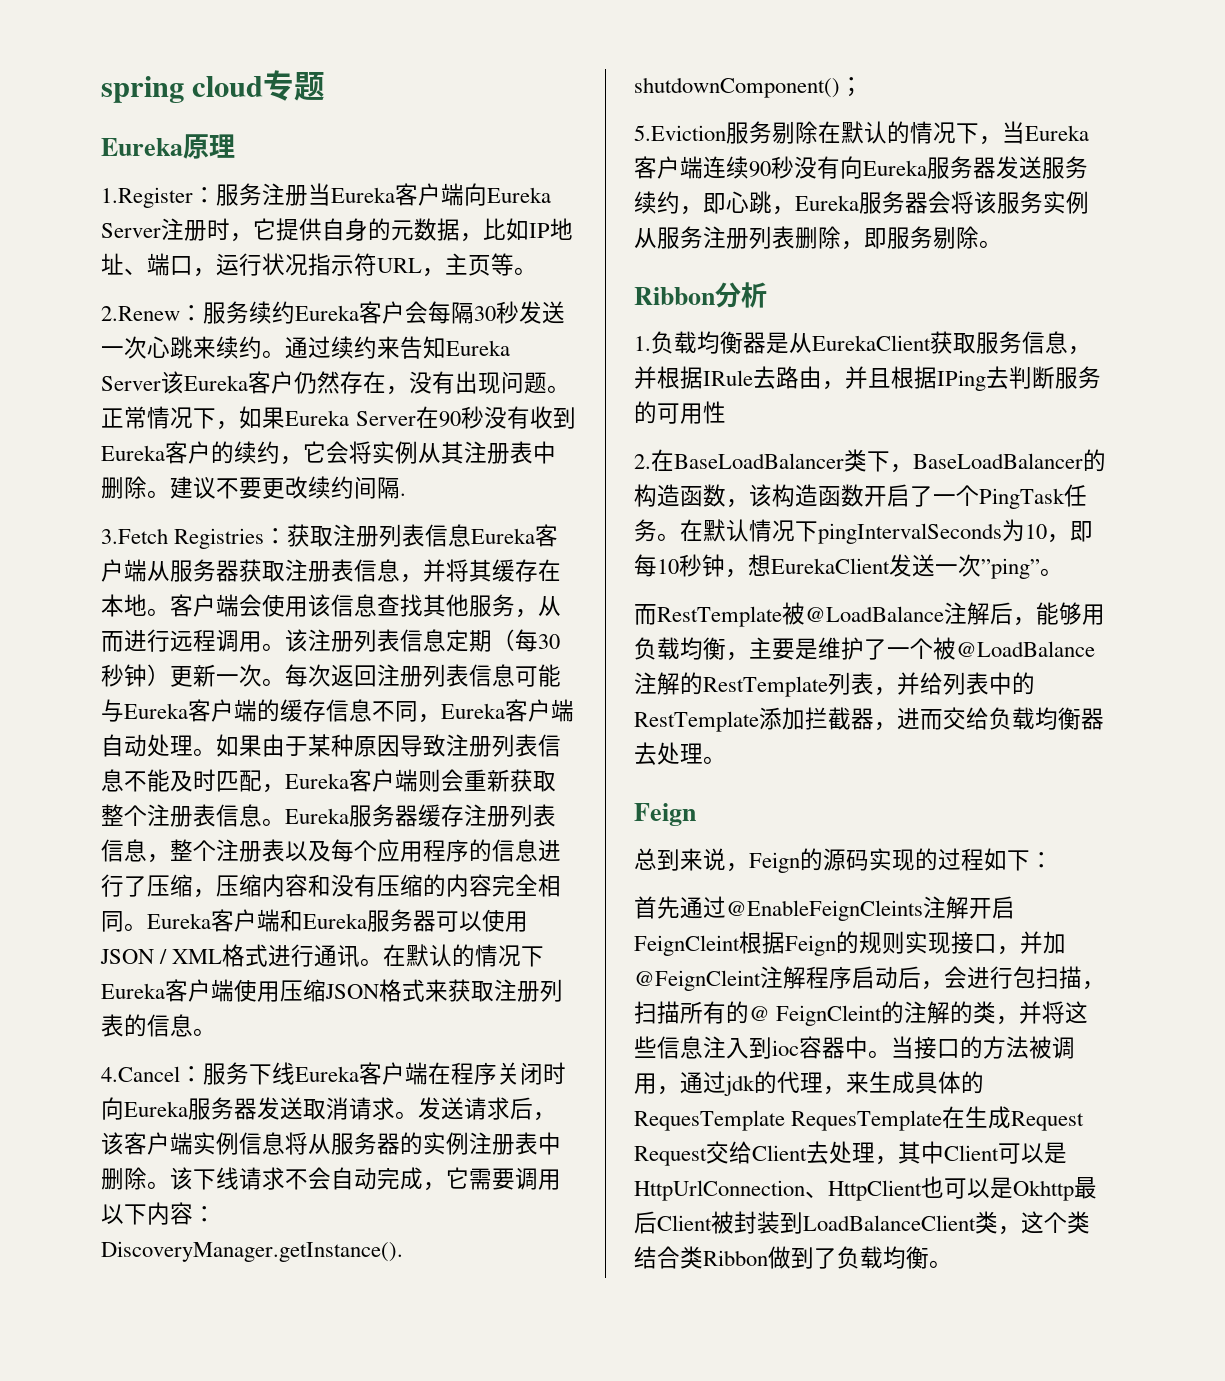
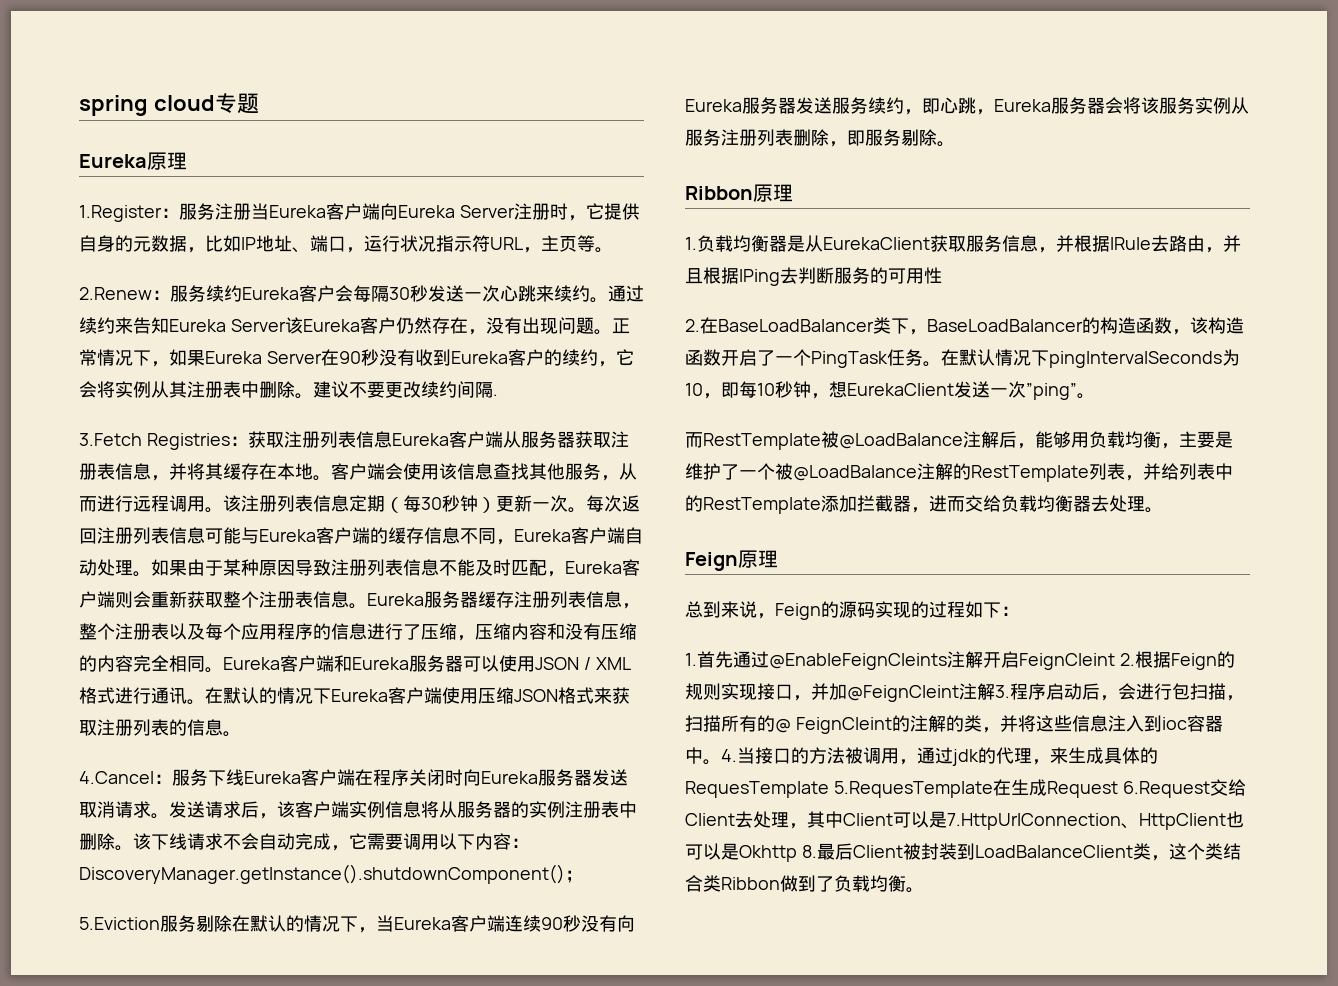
[715,282,767,308] 分析 -> [753,184,793,202] 原理
(696, 814) none -> [738,550,778,568] 原理
(1053, 860) none -> [685,653,697,666] 1.
(740, 945) none -> [1119,653,1135,666] 2.
(806, 977) none -> [995,685,1010,698] 3.
(891, 1054) none -> [721,749,737,762] 4.
[791,1110,943,1131] RequesTemplate -> [833,781,993,798] 5.RequesTemplate
[634,1146,707,1166] Request -> [1122,781,1210,798] 6.Request
[634,1180,805,1201] HttpUrlConnection -> [947,813,1121,830] 7.HttpUrlConnection
(1074, 1190) none -> [801,845,817,858] 8.

